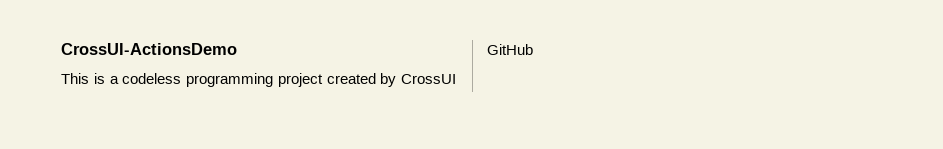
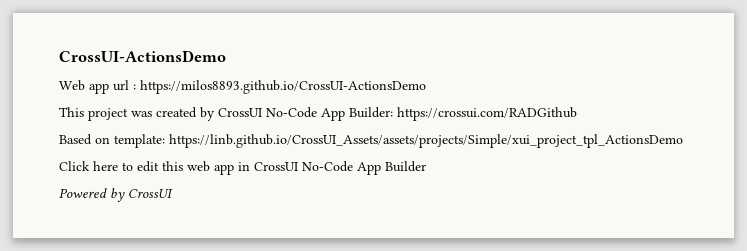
[61,73,456,87] [487,44,533,55] This is a codeless programming project created by CrossUI GitHub -> [59,80,426,94] [59,107,577,121] [59,134,683,148] [59,161,426,175] [59,188,173,202] Web app url : https://milos8893.github.io/CrossUI-ActionsDemo // This project was created by CrossUI No-Code App Builder: https://crossui.com/RADGithub // Based on template: https://linb.github.io/CrossUI_Assets/assets/projects/Simple/xui_project_tpl_ActionsDemo // Click here to edit this web app in CrossUI No-Code App Builder // Powered by CrossUI

